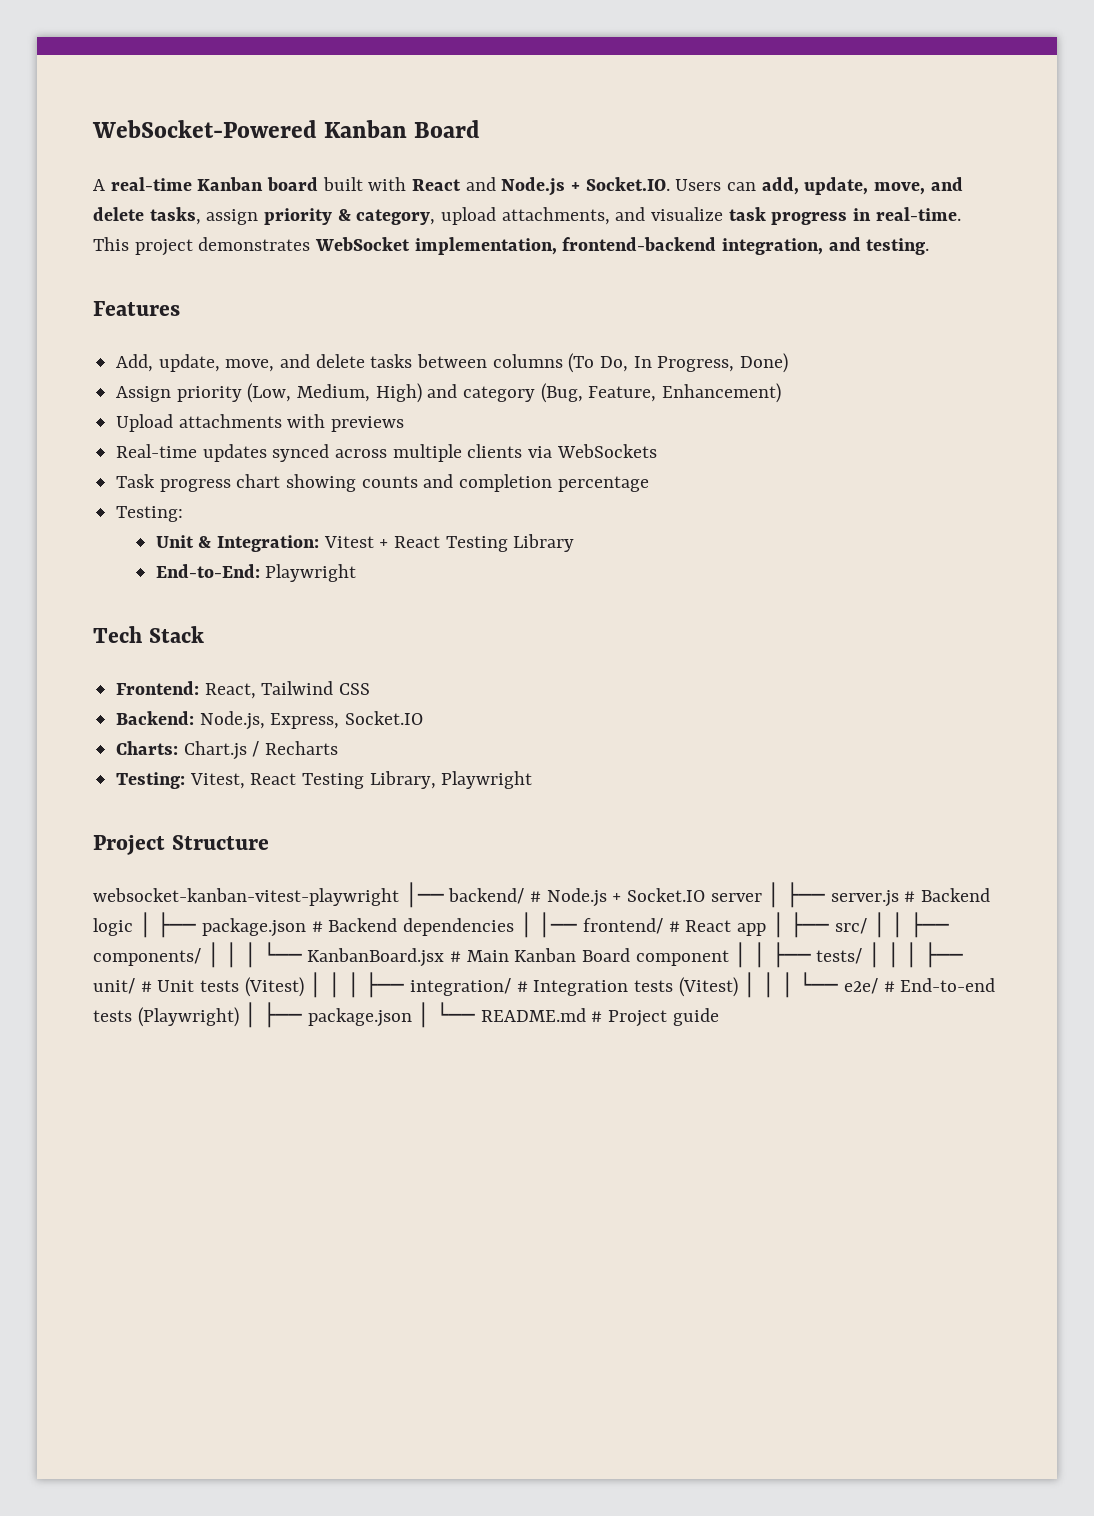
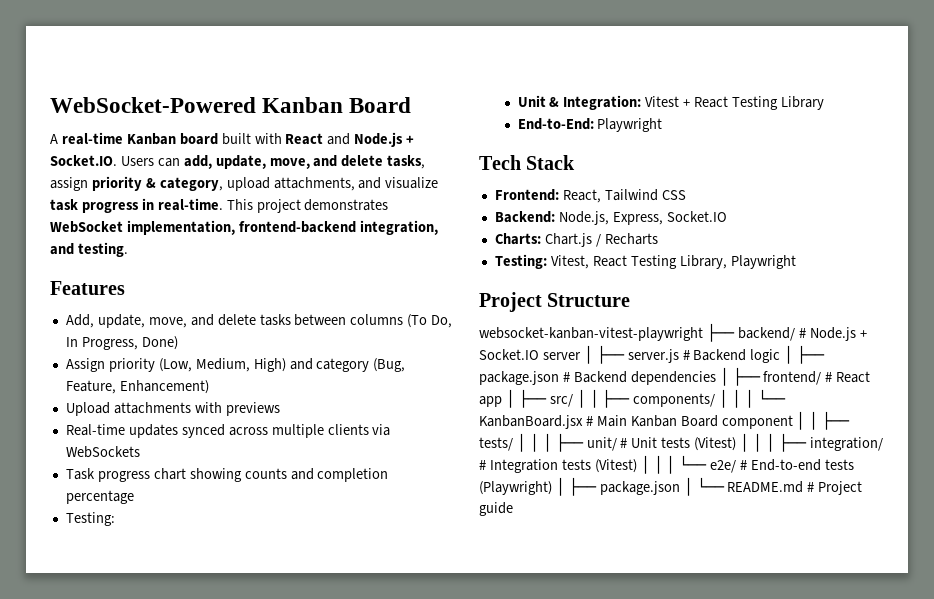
[404,882,444,908] │── -> [706,323,735,342] ├──
[538,912,578,938] │── -> [732,367,761,386] ├──

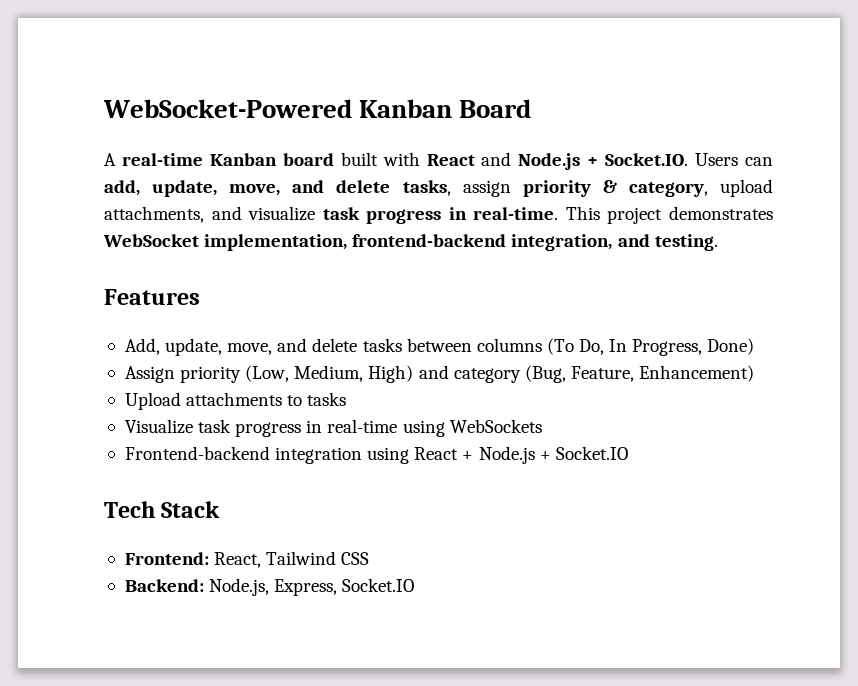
[194,402,280,416] [65,424,391,438] [65,446,140,458] [65,468,389,482] [65,490,134,504] [65,512,115,526] [517,95,824,110] [517,118,663,132] with previews // Real-time updates synced across multiple clients via WebSockets // Task progress chart showing counts and completion percentage // Testing: // Unit & Integration: Vitest + React Testing Library // End-to-End: Playwright -> [287,392,347,406] [124,419,542,437] [124,446,628,464] to tasks // Visualize task progress in real-time using WebSockets // Frontend-backend integration using React + Node.js + Socket.IO
[494,233,658,247] [494,254,796,269] [479,292,631,312] [479,323,867,342] [479,345,826,364] [479,367,871,386] [479,389,787,408] [479,411,851,430] [479,433,883,452] [479,455,855,474] [479,477,863,496] [479,502,513,516] // Charts: Chart.js / Recharts // Testing: Vitest, React Testing Library, Playwright // Project Structure // websocket-kanban-vitest-playwright ├── backend/ # Node.js + Socket.IO server │ ├── server.js # Backend logic │ ├── package.json # Backend dependencies │ ├── frontend/ # React app │ ├── src/ │ │ ├── components/ │ │ │ └── KanbanBoard.jsx # Main Kanban Board component │ │ ├── tests/ │ │ │ ├── unit/ # Unit tests (Vitest) │ │ │ ├── integration/ # Integration tests (Vitest) │ │ │ └── e2e/ # End-to-end tests (Playwright) │ ├── package.json │ └── README.md # Project guide -> (415, 585) none

